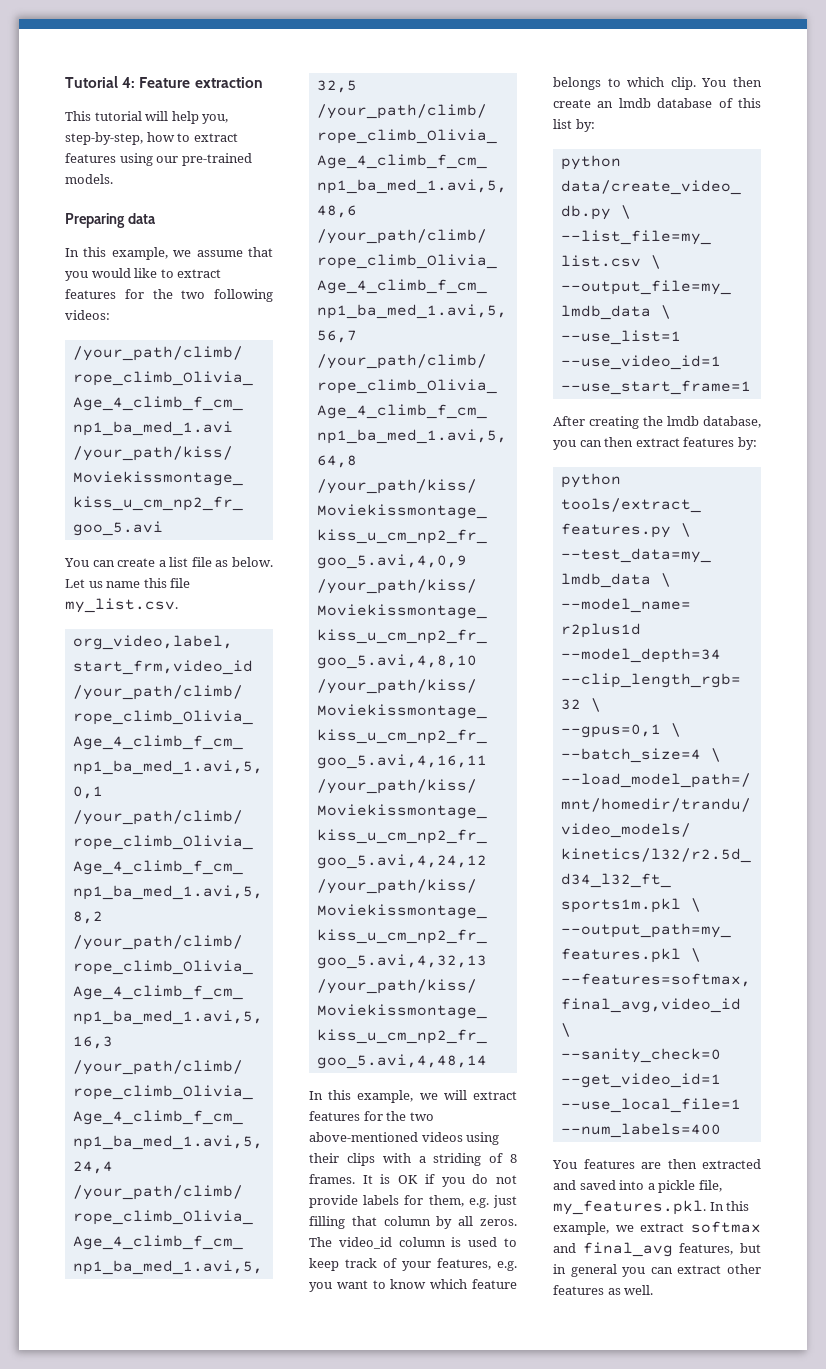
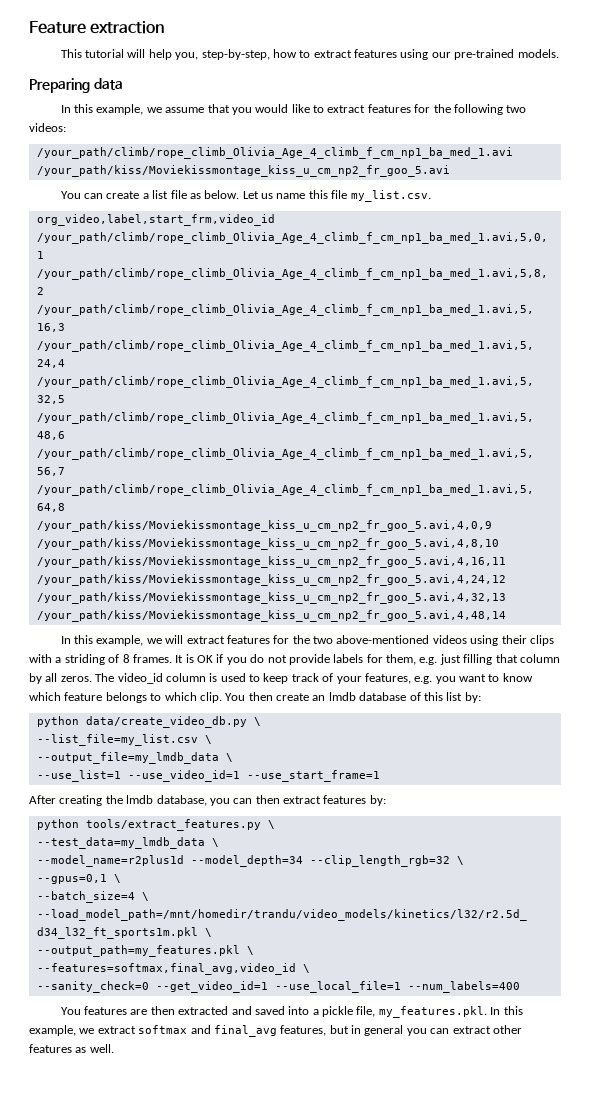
[65,76,136,88] Tutorial 4: -> (29, 27) none
[181,289,273,302] two following -> [453,104,527,115] following two

